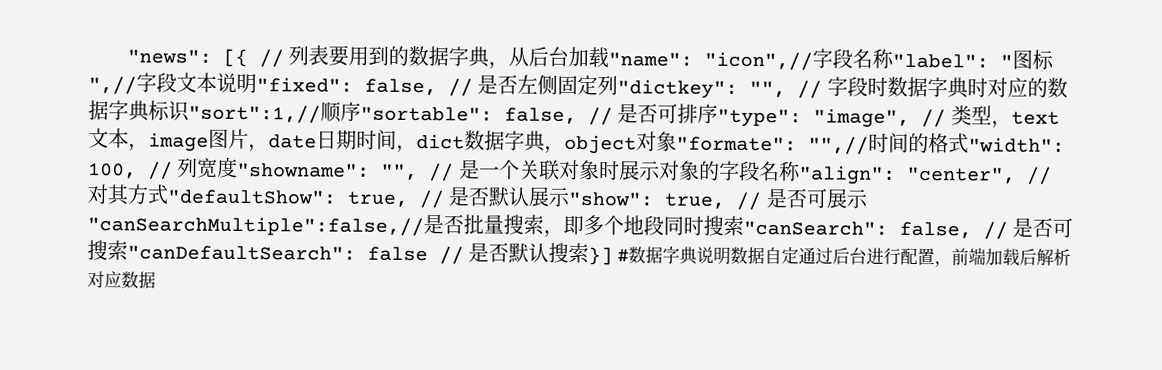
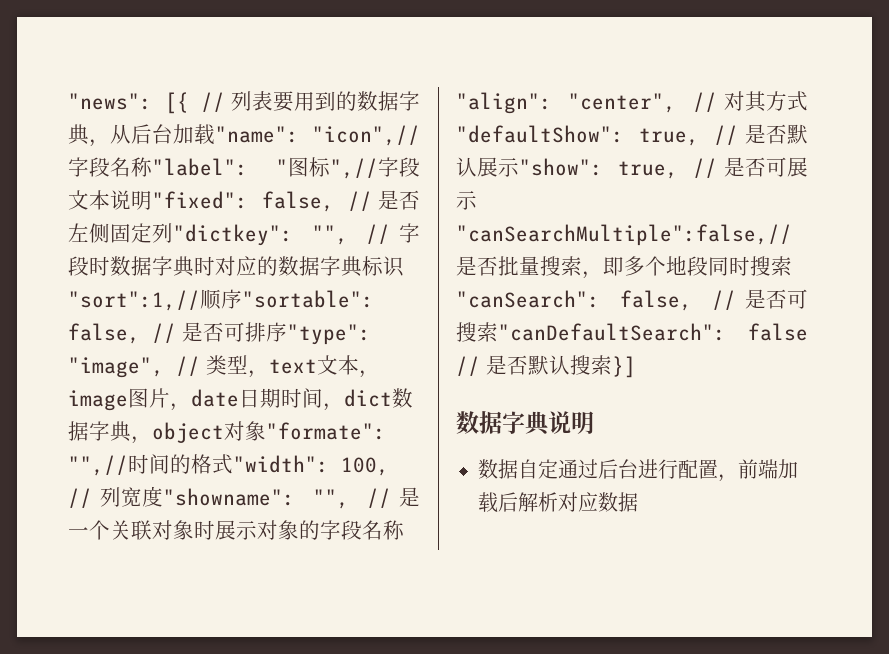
[617,249,630,262] # -> (636, 367) //
(732, 255) none -> (594, 422) //

